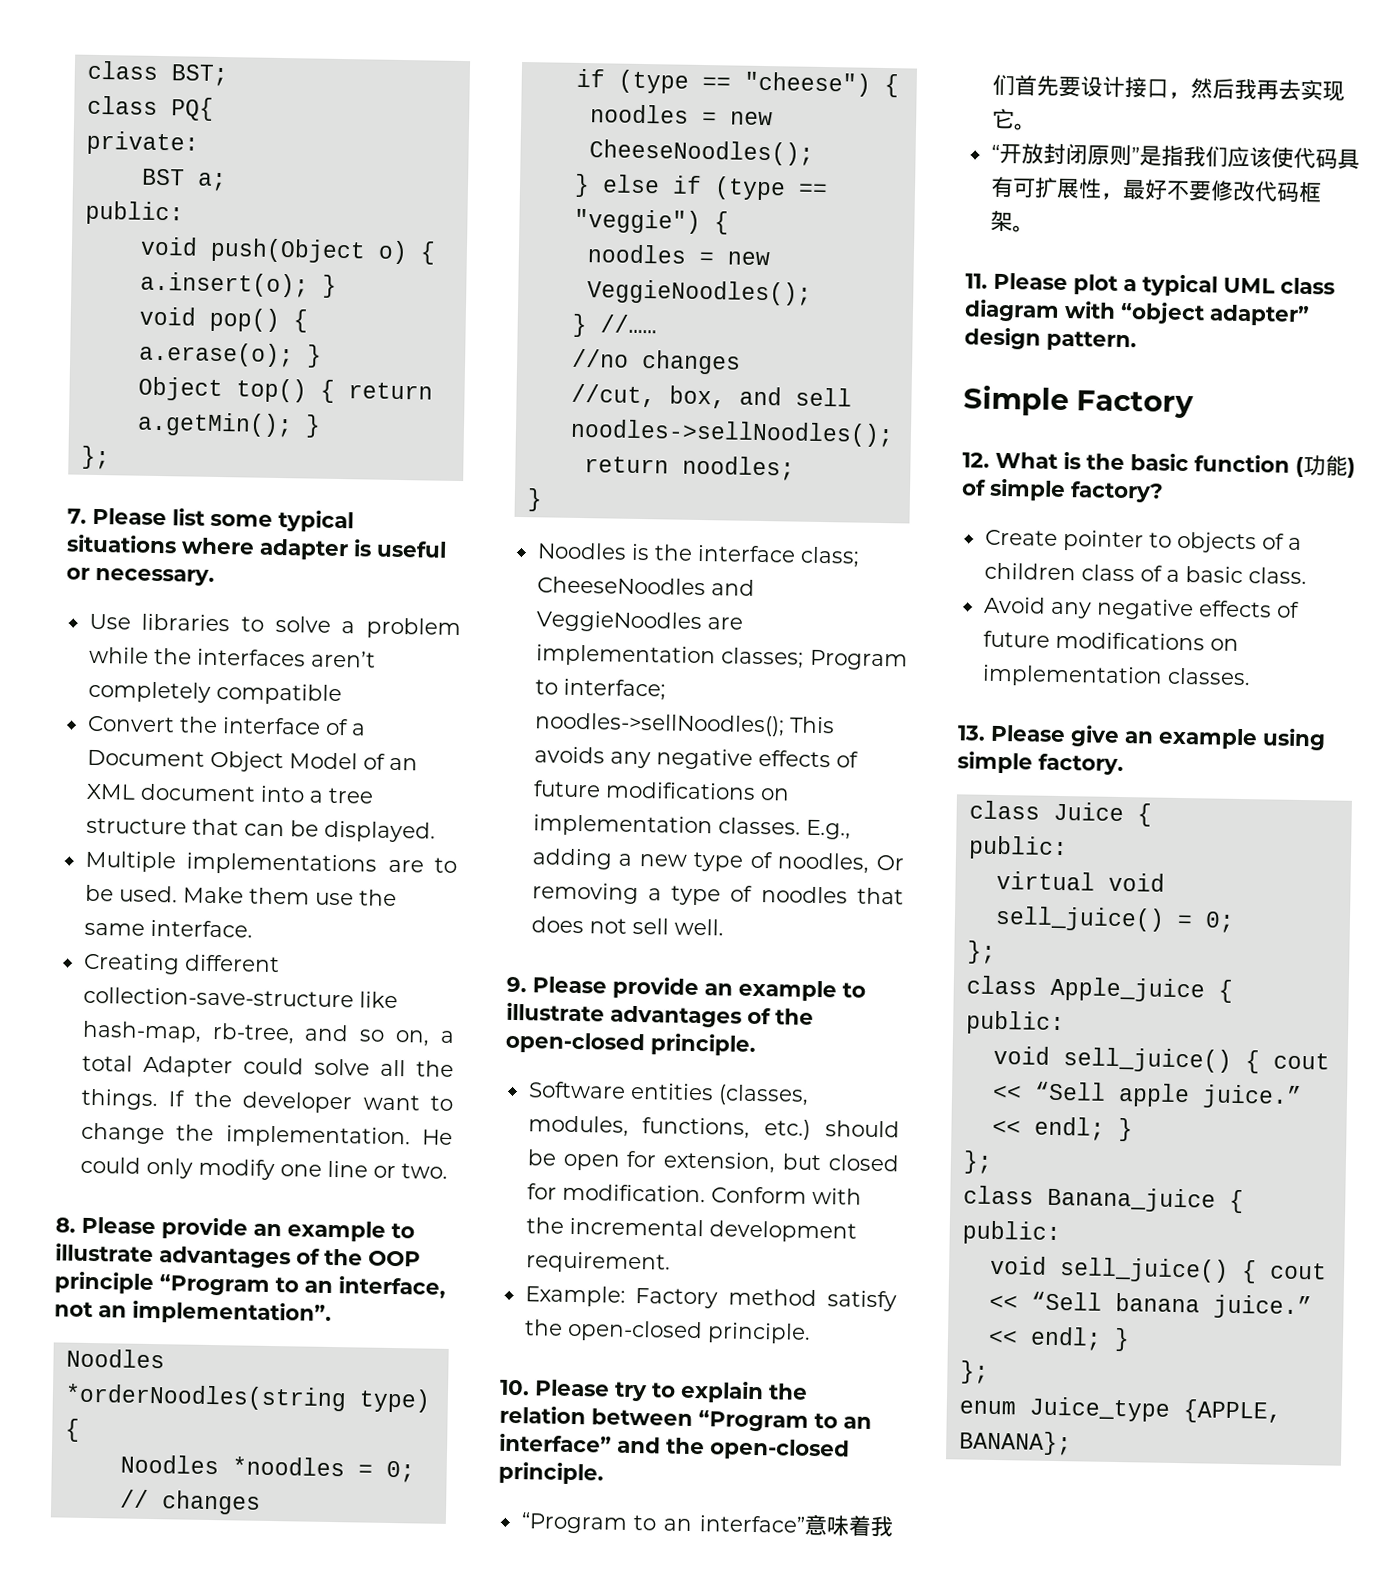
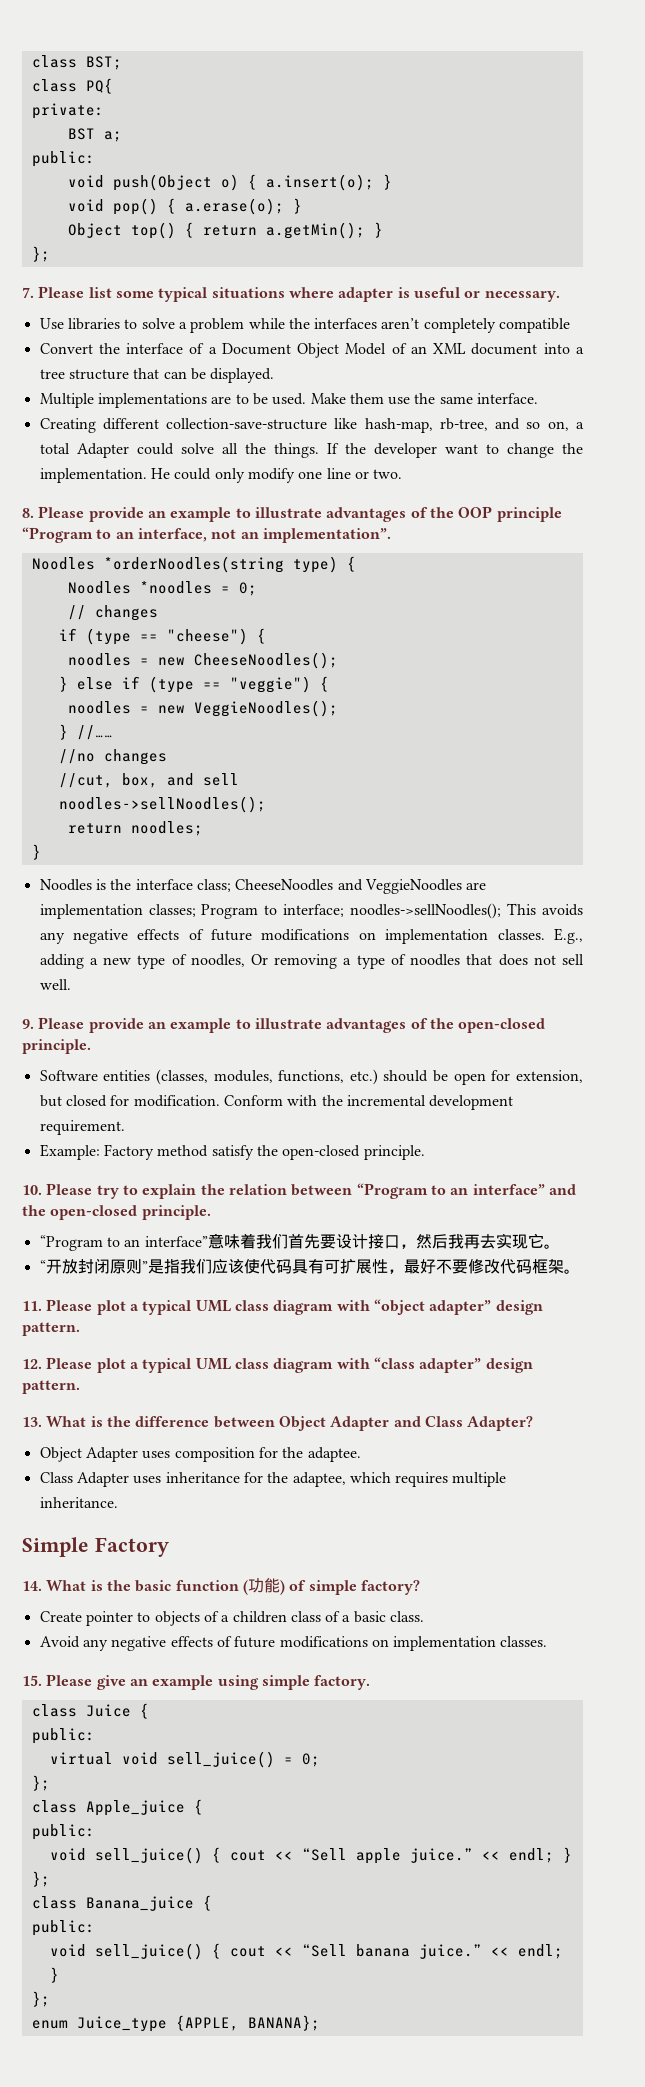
(1137, 341) none -> [22,1357,533,1373] [22,1380,80,1394] [22,1416,534,1431] [39,1447,361,1462] [39,1472,507,1487] [39,1497,118,1508] // 12. Please plot a typical UML class diagram with “class adapter” design pattern. // 13. What is the difference between Object Adapter and Class Adapter? // Object Adapter uses composition for the adaptee. // Class Adapter uses inheritance for the adaptee, which requires multiple inheritance.
[962,452,990,468] 12. -> [22,1581,42,1591] 14.
[957,725,986,741] 13. -> [22,1675,42,1686] 15.

